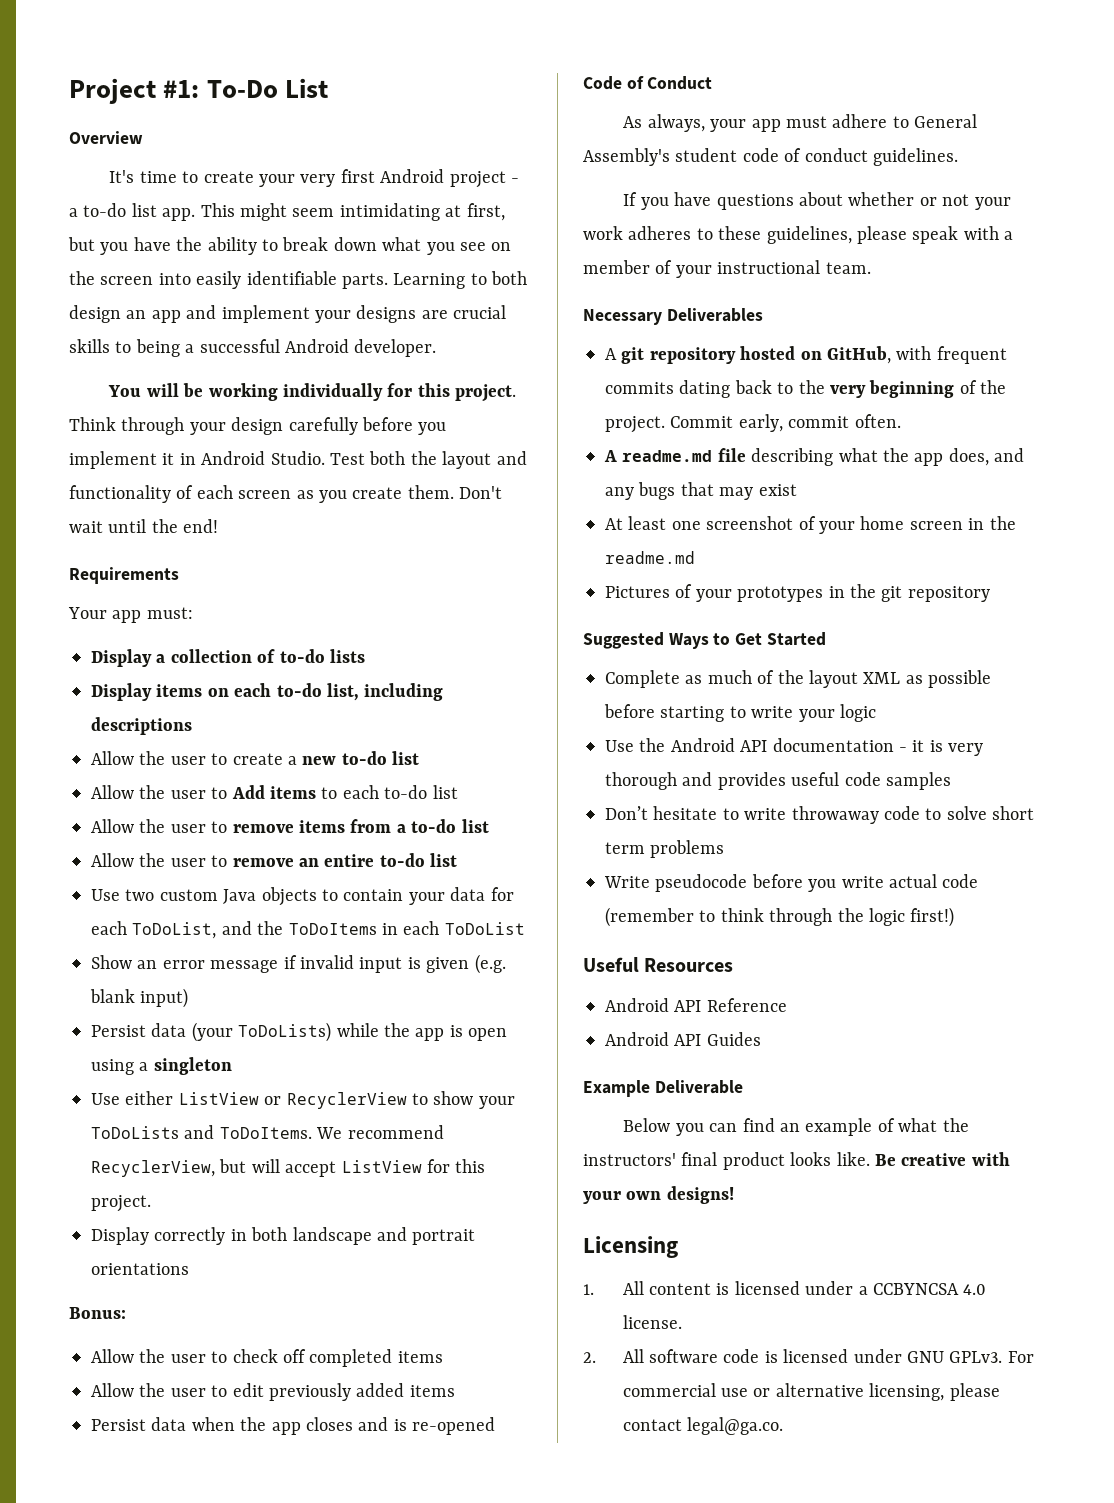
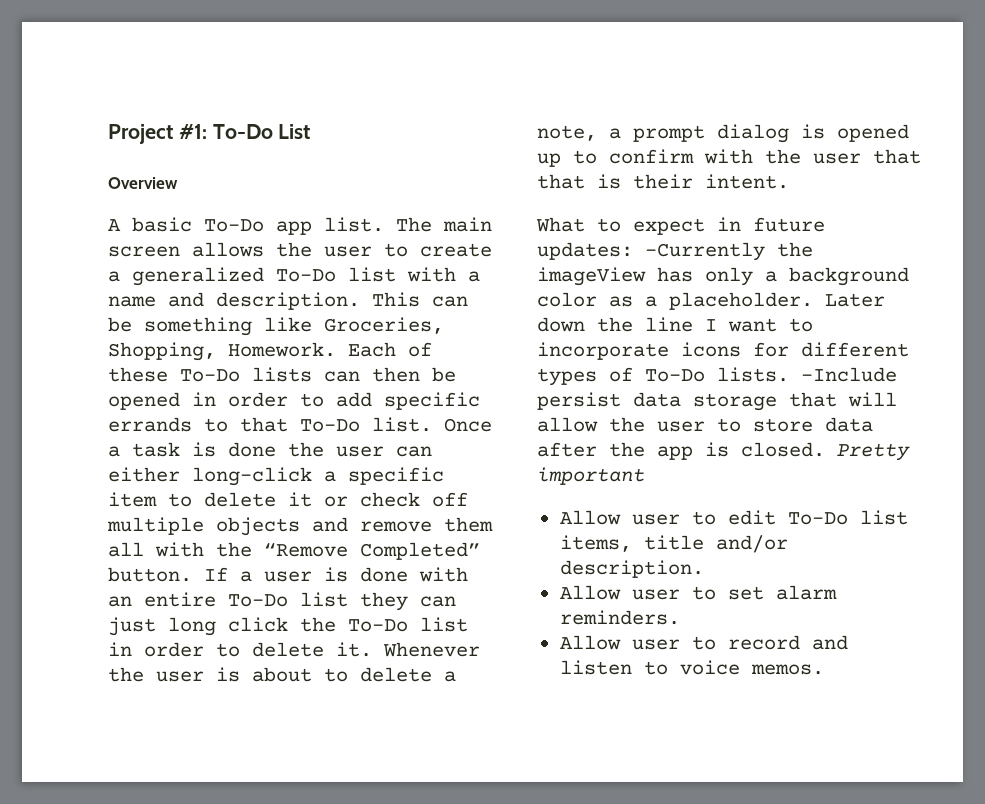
[109,169,519,188] [69,203,505,221] [68,237,512,255] [69,271,528,289] [69,305,507,323] [69,339,437,357] [108,383,517,402] [69,417,447,435] [69,451,527,469] [69,485,503,503] [69,519,219,533] [69,567,179,584] [68,607,193,623] [91,649,365,667] [91,683,444,701] [91,717,192,735] [91,751,134,765] It's time to create your very first Android project - a to-do list app. This might seem intimidating at first, but you have the ability to break down what you see on the screen into easily identifiable parts. Learning to both design an app and implement your designs are crucial skills to being a successful Android developer. // You will be working individually for this project. Think through your design carefully before you implement it in Android Studio. Test both the layout and functionality of each screen as you create them. Don't wait until the end! // Requirements // Your app must: // Display a collection of to-do lists // Display items on each to-do list, including descriptions // Allow -> [108,217,492,235] [108,242,264,257] A basic To-Do app list. The main screen allows
[302,751,420,765] [91,785,458,799] [91,819,489,833] [91,853,458,867] [91,887,514,906] [91,921,525,939] [91,954,506,974] [90,988,189,1008] [91,1022,508,1042] [91,1057,232,1075] [91,1091,515,1109] [91,1125,444,1139] [91,1159,486,1177] [91,1195,151,1212] [91,1227,476,1245] [91,1263,189,1275] [69,1307,126,1319] [91,1349,443,1367] [91,1383,455,1401] [91,1417,496,1435] [583,76,713,90] [623,114,978,132] [583,148,958,166] [623,192,1011,210] [583,226,1014,244] [583,260,871,278] [583,308,763,325] [605,346,1007,364] [605,380,1007,398] [605,414,901,433] [604,448,1025,466] [605,482,797,500] [605,516,1016,534] [605,551,695,564] [605,584,990,602] [583,632,826,649] [605,670,992,688] [604,704,876,722] [605,738,984,756] [605,772,951,790] [605,806,1035,824] [605,840,725,858] [604,874,979,892] [605,907,955,927] [583,957,734,972] [605,998,787,1012] [605,1032,761,1046] [583,1080,743,1097] [623,1118,969,1136] [583,1152,1010,1170] [583,1186,734,1204] [583,1236,678,1258] [583,1281,987,1295] [622,1315,682,1329] [583,1349,1034,1363] [622,1383,1000,1401] [622,1417,783,1435] new to-do list // Allow the user to Add items to each to-do list // Allow the user to remove items from a to-do list // Allow the user to remove an entire to-do list // Use two custom Java objects to contain your data for each ToDoList, and the ToDoItems in each ToDoList // Show an error message if invalid input is given (e.g. blank input) // Persist data (your ToDoLists) while the app is open using a singleton // Use either ListView or RecyclerView to show your ToDoLists and ToDoItems. We recommend RecyclerView, but will accept ListView for this project. // Display correctly in both landscape and portrait orientations // Bonus: // Allow the user to check off completed items // Allow the user to edit previously added items // Persist data when the app closes and is re-opened // Code of Conduct // As always, your app must adhere to General Assembly's student code of conduct guidelines. // If you have questions about whether or not your work adheres to these guidelines, please speak with a member of your instructional team. // Necessary Deliverables // A git repository hosted on GitHub, with frequent commits dating back to the very beginning of the project. Commit early, commit often. // A readme.md file describing what the app does, and any bugs that may exist // At least one screenshot of your home screen in the readme.md // Pictures of your prototypes in the git repository // Suggested Ways to Get Started // Complete as much of the layout XML as possible before starting to write your logic // Use the Android API documentation - it is very thorough and provides useful code samples // Don’t hesitate to write throwaway code to solve short term problems // Write pseudocode before you write actual code (remember to think through the logic first!) // Useful Resources // Android API Reference // Android API Guides // Example Deliverable // Below you can find an example of what the instructors' final product looks like. Be creative with your own designs! // Licensing // 1. All content is licensed under a CCBYNCSA 4.0 license. // 2. All software code is licensed under GNU GPLv3. For commercial use or alternative licensing, please contact legal@ga.co. -> [132,267,480,286] [108,292,468,310] [108,317,444,336] [108,342,432,361] [108,367,456,382] [108,392,480,410] [108,417,492,432] [108,442,432,457] [108,467,444,486] [108,492,468,507] [107,517,493,536] [108,542,480,560] [108,567,468,582] [108,592,456,611] [108,617,468,636] [108,642,480,657] [108,667,456,682] [537,124,909,143] [537,149,921,167] [537,174,789,189] [536,217,825,235] [537,242,813,261] [537,267,909,286] [537,292,885,310] [537,317,813,332] [537,342,909,360] [537,367,897,386] [537,392,897,411] [537,417,873,432] [537,442,910,461] [537,467,645,485] [559,510,908,525] [559,535,788,553] [559,560,704,578] [559,585,837,600] [559,610,680,625] [559,635,848,650] [559,660,824,675] generalized To-Do list with a name and description. This can be something like Groceries, Shopping, Homework. Each of these To-Do lists can then be opened in order to add specific errands to that To-Do list. Once a task is done the user can either long-click a specific item to delete it or check off multiple objects and remove them all with the “Remove Completed” button. If a user is done with an entire To-Do list they can just long click the To-Do list in order to delete it. Whenever the user is about to delete a note, a prompt dialog is opened up to confirm with the user that that is their intent. // What to expect in future updates: -Currently the imageView has only a background color as a placeholder. Later down the line I want to incorporate icons for different types of To-Do lists. -Include persist data storage that will allow the user to store data after the app is closed. Pretty important // Allow user to edit To-Do list items, title and/or description. // Allow user to set alarm reminders. // Allow user to record and listen to voice memos.

